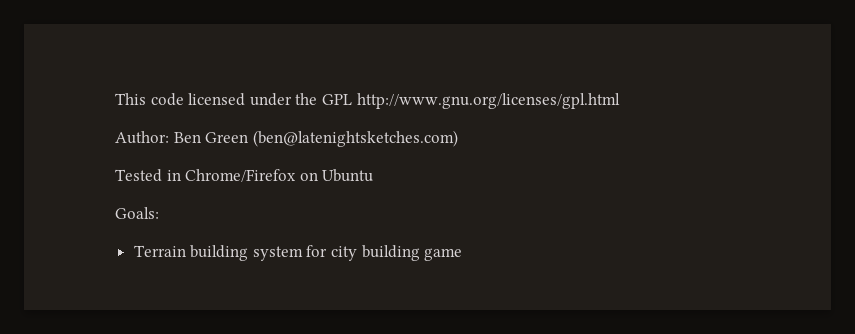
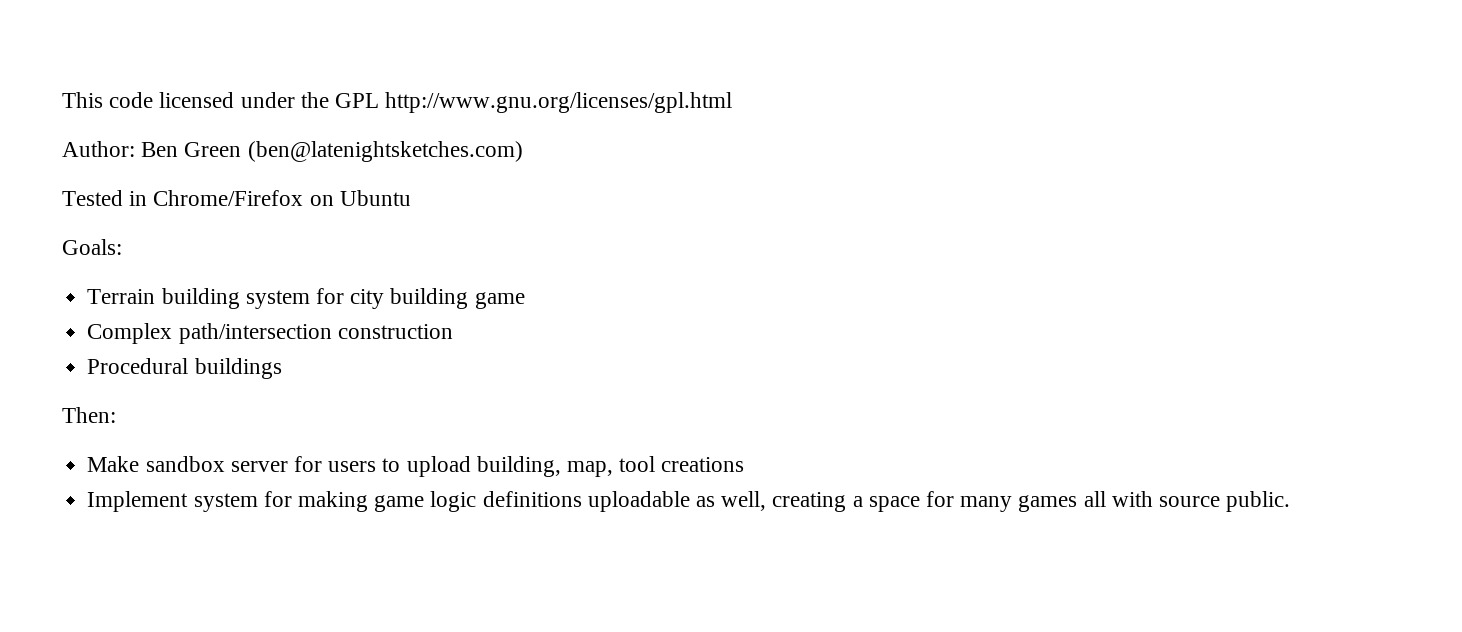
(463, 254) none -> [87,323,453,344] [87,358,282,379] [62,407,116,423] [87,456,745,477] [87,491,1291,512] // Complex path/intersection construction // Procedural buildings // Then: // Make sandbox server for users to upload building, map, tool creations // Implement system for making game logic definitions uploadable as well, creating a space for many games all with source public.

